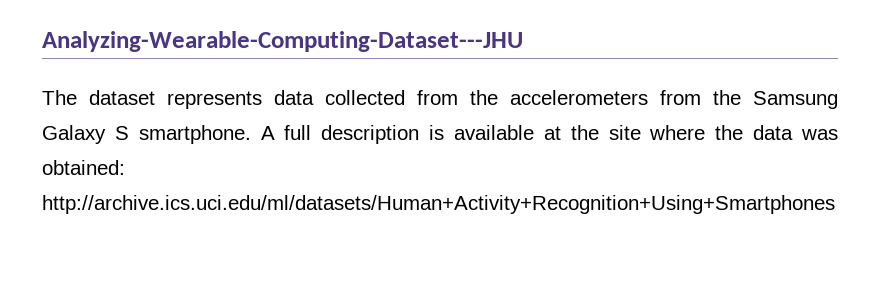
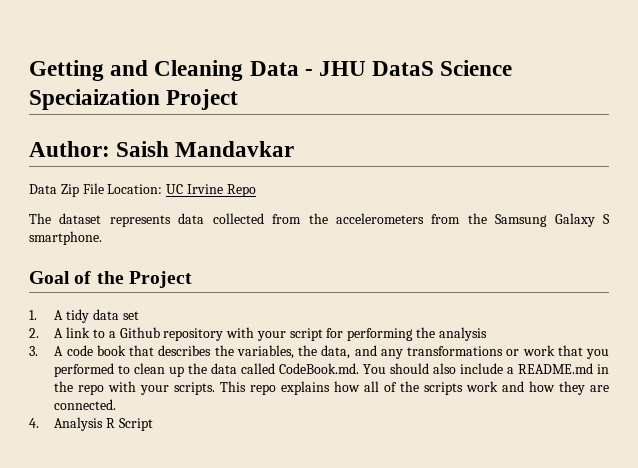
[42,31,523,52] Analyzing-Wearable-Computing-Dataset---JHU -> [29,60,513,81] [29,89,239,110] [29,141,295,157] [29,183,256,197] Getting and Cleaning Data - JHU DataS Science Speciaization Project // Author: Saish Mandavkar // Data Zip File Location: UC Irvine Repo
[260,125,839,144] [42,160,125,175] [42,195,835,214] A full description is available at the site where the data was obtained: http://archive.ics.uci.edu/ml/datasets/Human+Activity+Recognition+Using+Smartphones -> [29,271,192,288] [29,309,139,323] [29,327,487,341] [29,345,609,359] [54,363,609,377] [54,381,609,395] [54,399,117,410] [29,417,154,431] // Goal of the Project // 1. A tidy data set // 2. A link to a Github repository with your script for performing the analysis // 3. A code book that describes the variables, the data, and any transformations or work that you performed to clean up the data called CodeBook.md. You should also include a README.md in the repo with your scripts. This repo explains how all of the scripts work and how they are connected. // 4. Analysis R Script

